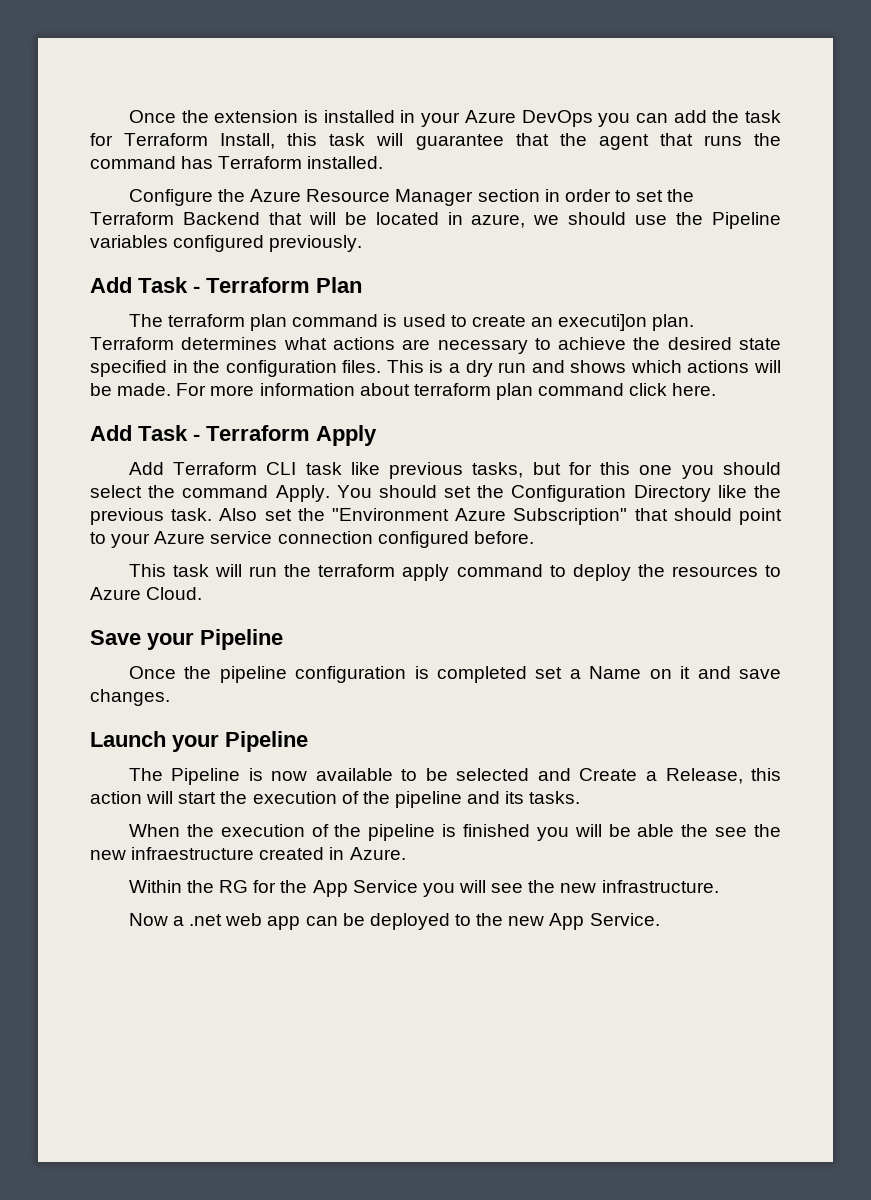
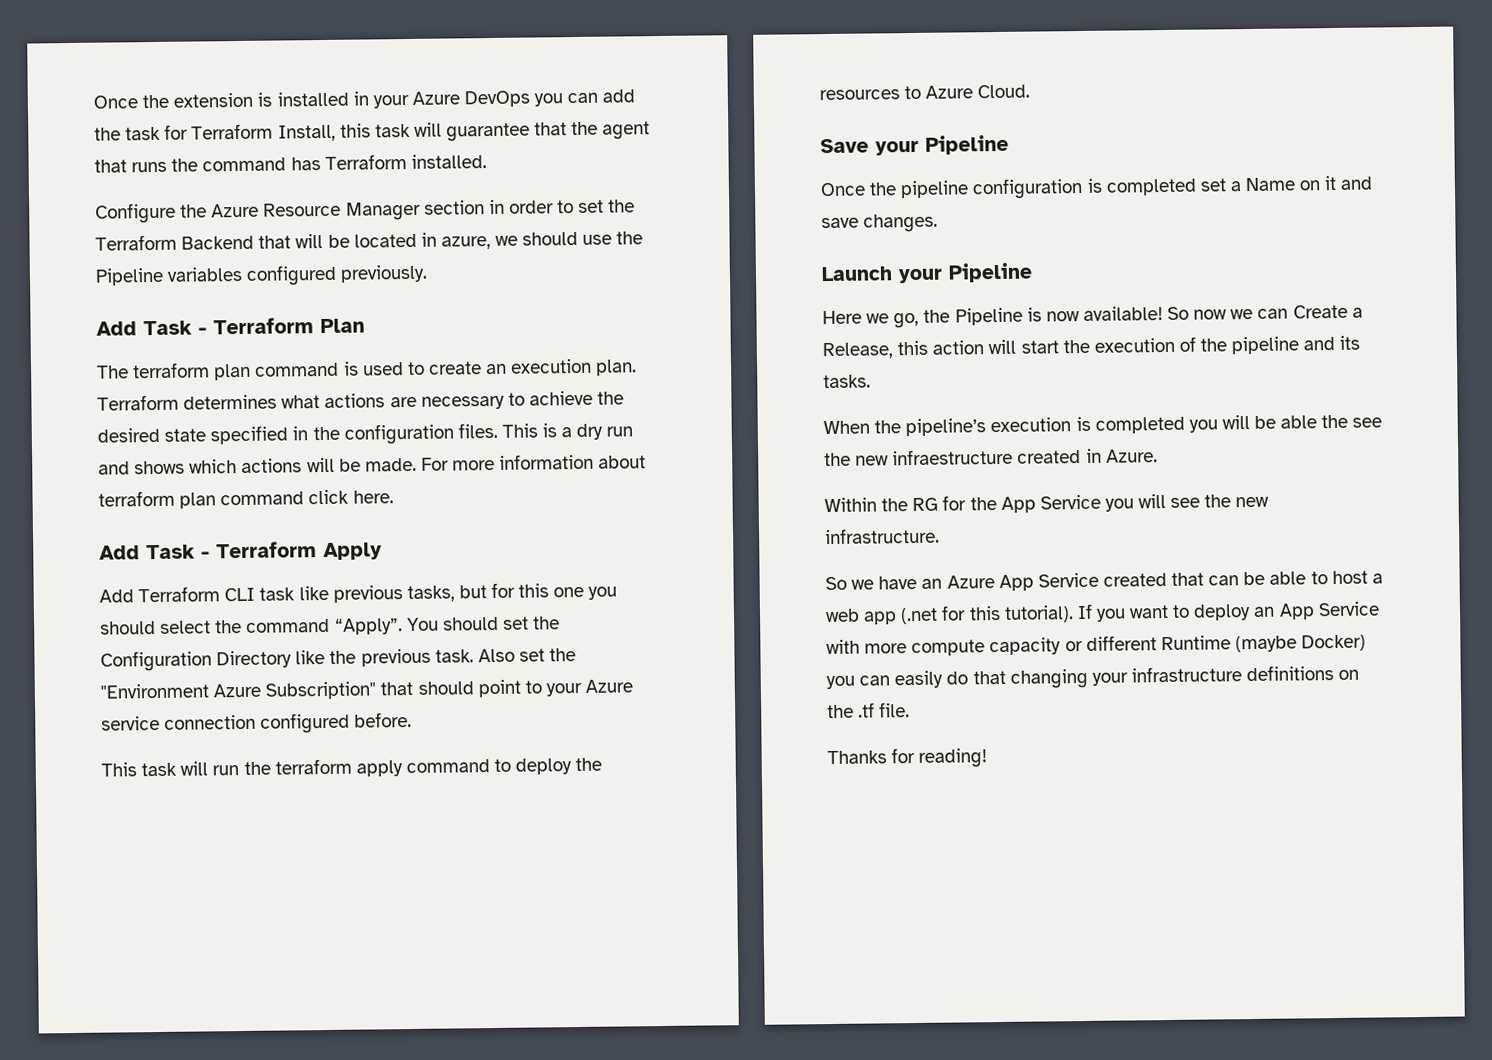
[558,314,648,331] executi]on -> [510,358,593,374] execution
[275,485,330,502] Apply. -> [334,618,403,635] “Apply”.
[128,768,571,785] The Pipeline is now available to be selected and -> [822,306,1289,329] Here we go, the Pipeline is now available! So now we can
[220,824,530,841] execution of the pipeline is finished -> [905,416,1185,437] pipeline’s execution is completed
[128,913,660,930] Now a .net web app can be deployed to the new App Service. -> [825,570,1383,592] [825,601,1380,625] [826,634,1367,657] [826,665,1360,690] [827,702,911,719] [827,748,988,768] So we have an Azure App Service created that can be able to host a web app (.net for this tutorial). If you want to deploy an App Service with more compute capacity or different Runtime (maybe Docker) you can easily do that changing your infrastructure definitions on the .tf file. // Thanks for reading!

